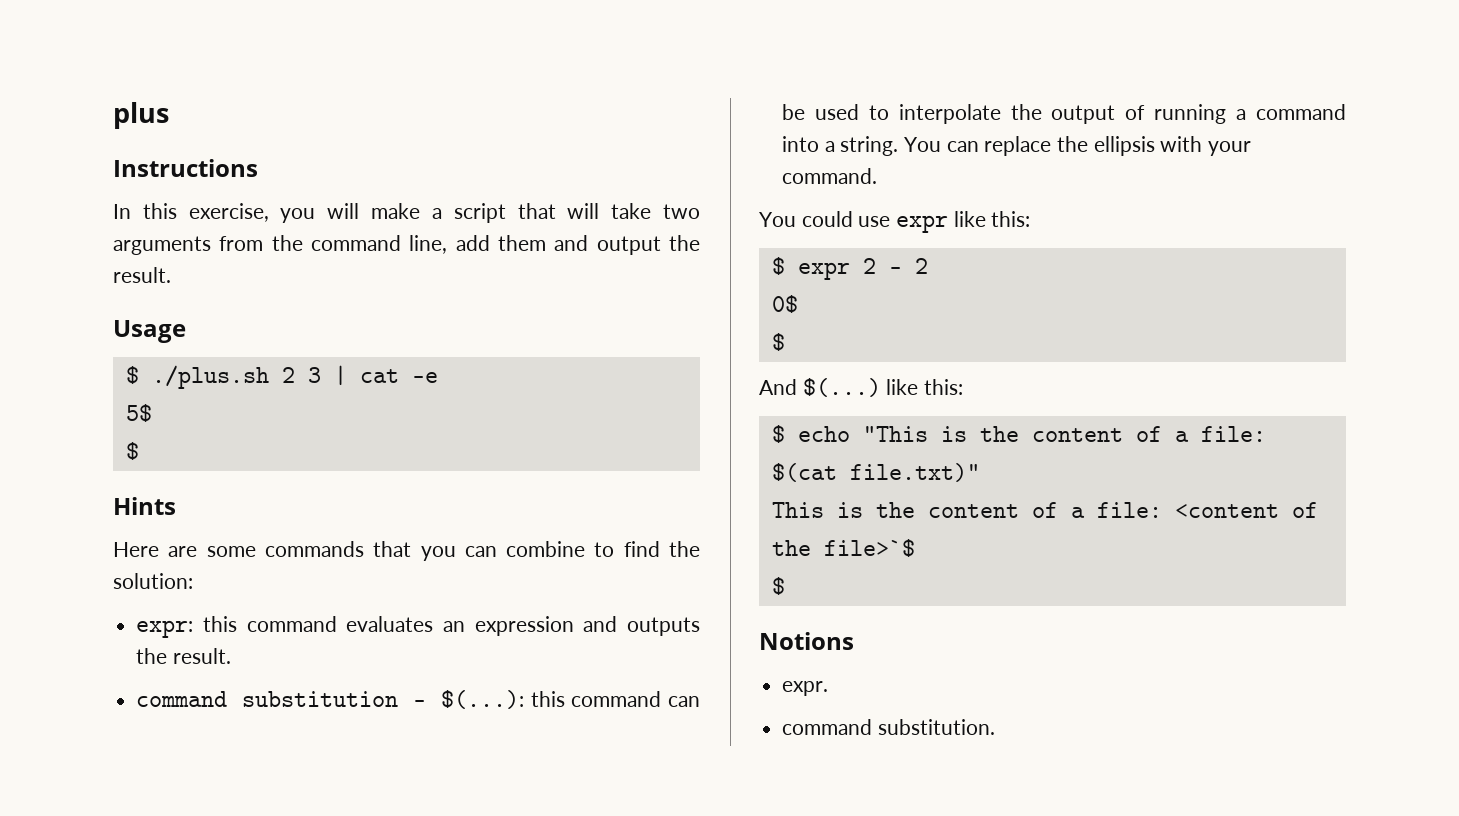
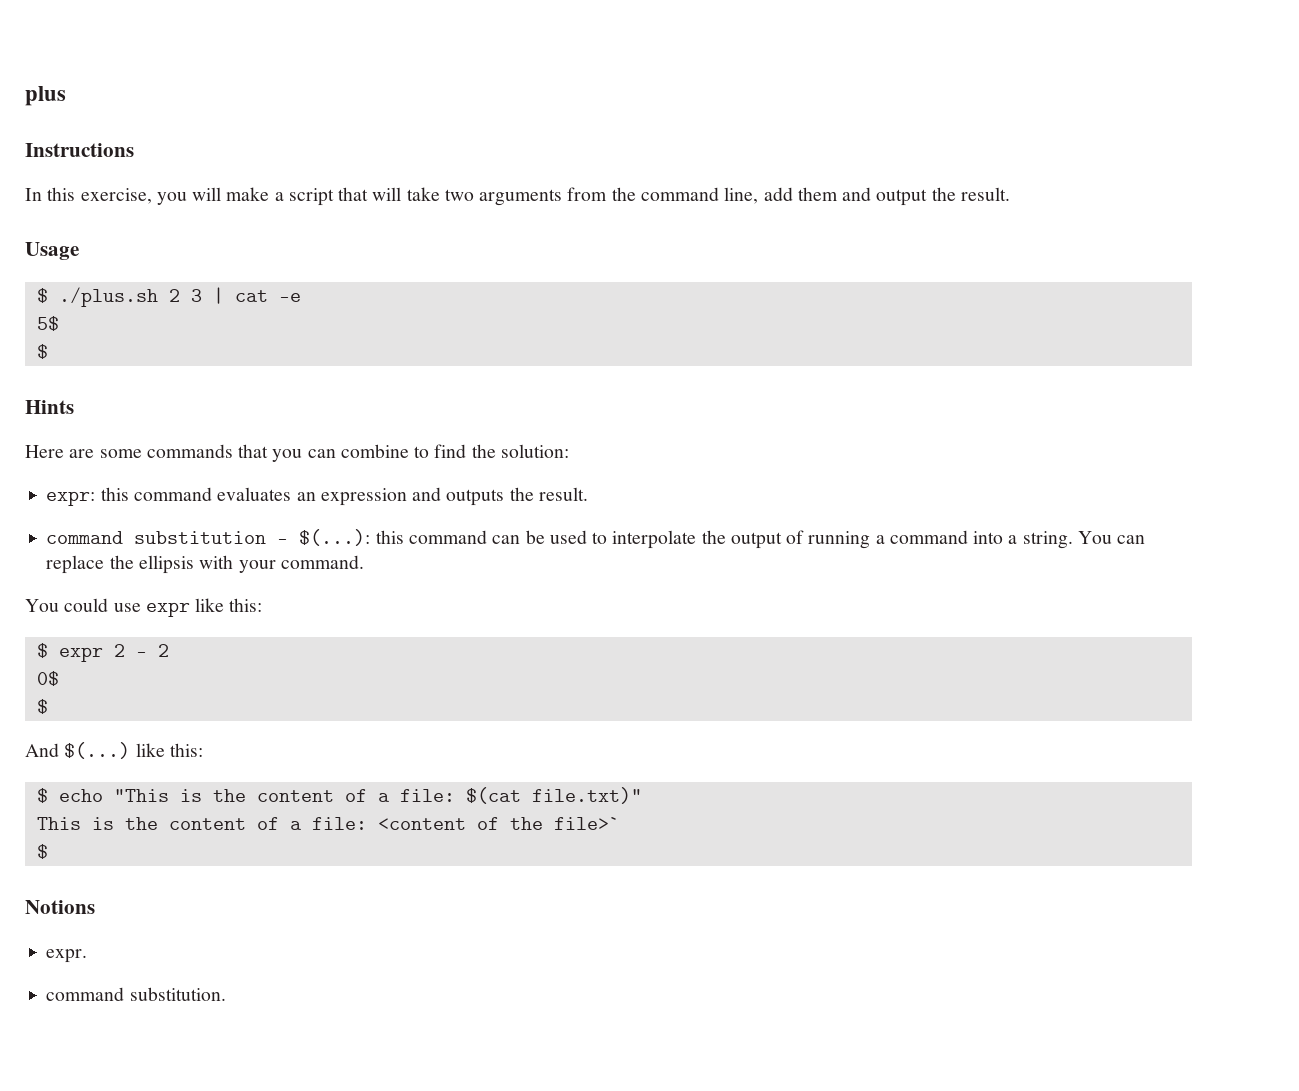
[823,539,915,557] file>`$ -> [553,817,620,830] file>`

